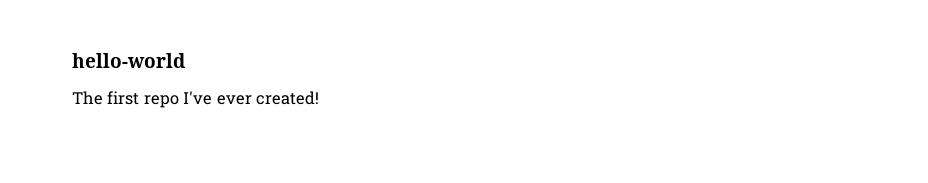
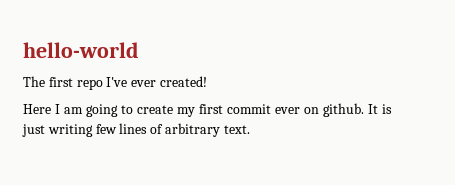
(320, 98) none -> [23,103,392,117] [22,123,250,137] // Here I am going to create my first commit ever on github. It is just writing few lines of arbitrary text.

